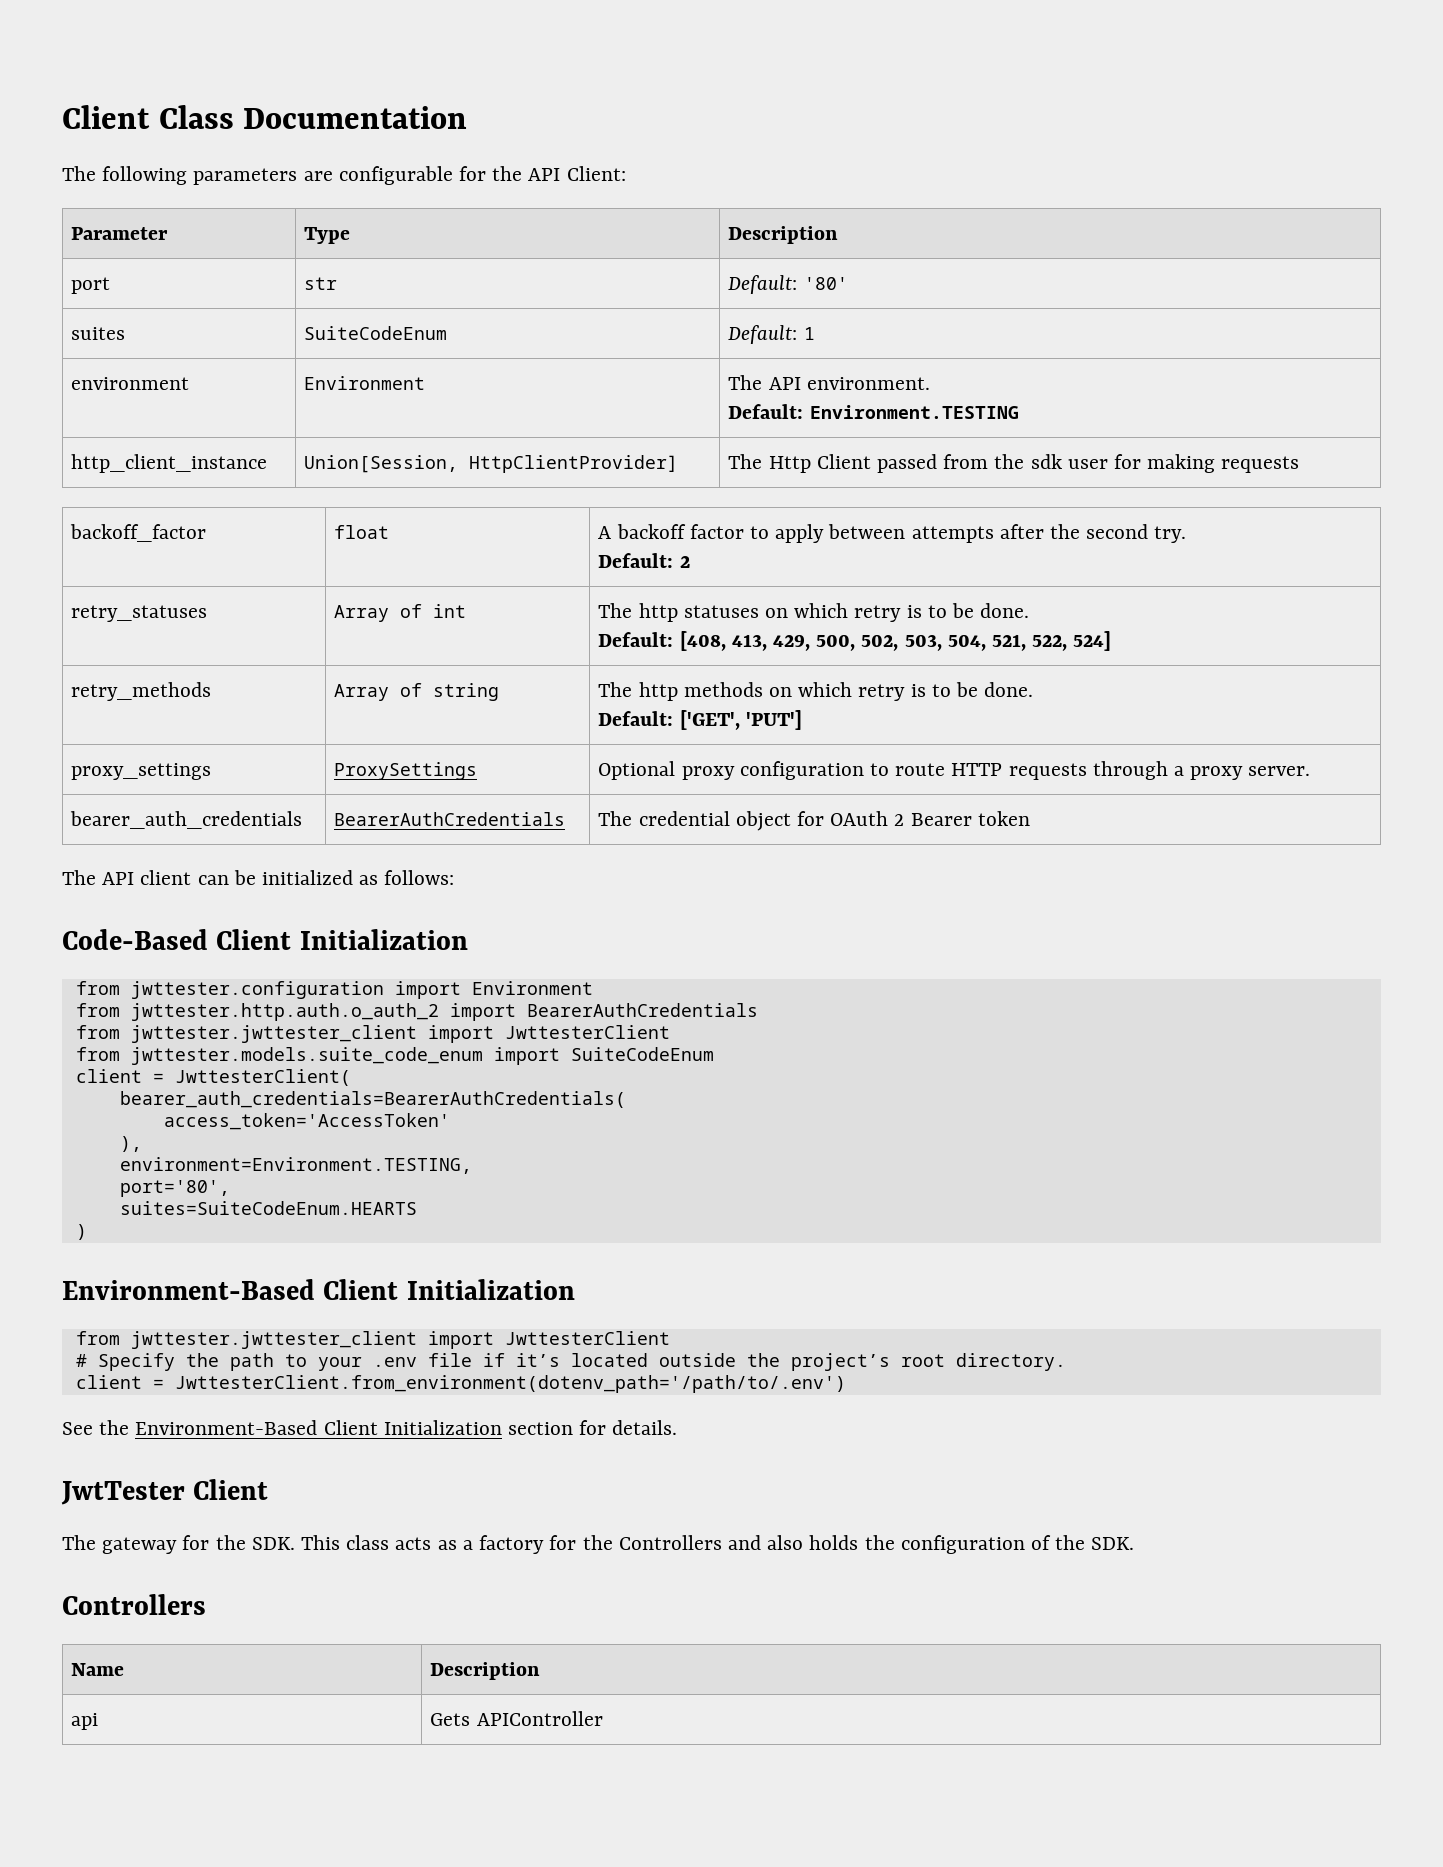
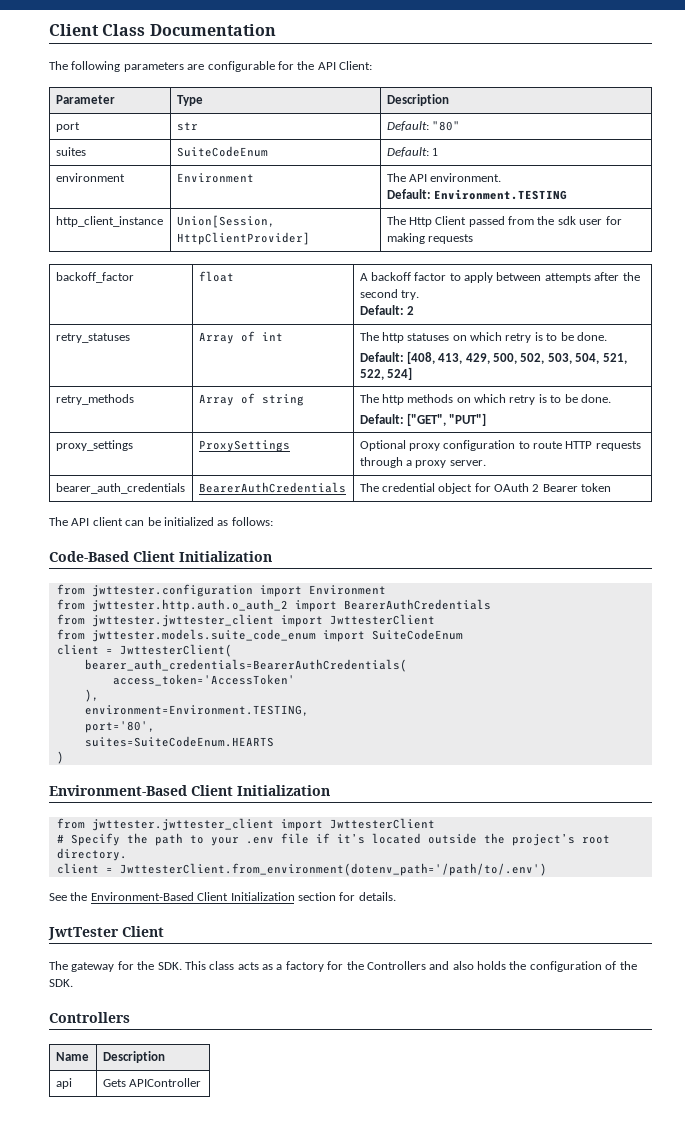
[803,277,848,290] '80' -> [431,121,460,131] "80"
[679,710,802,730] ['GET', 'PUT'] -> [406,413,487,426] ["GET", "PUT"]

